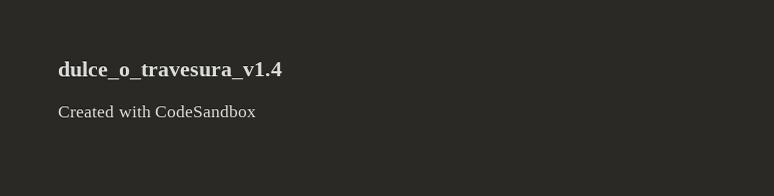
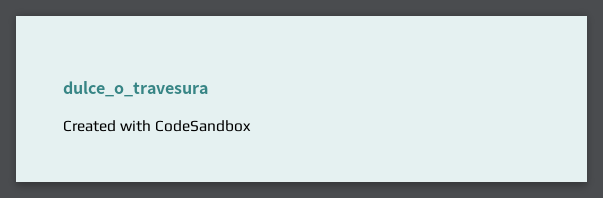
[57,61,282,81] dulce_o_travesura_v1.4 -> [63,81,208,97] dulce_o_travesura

